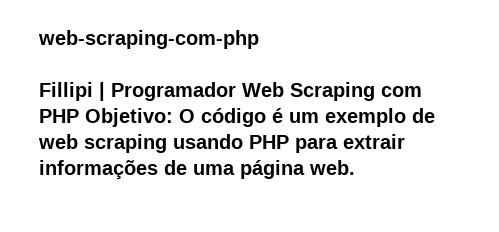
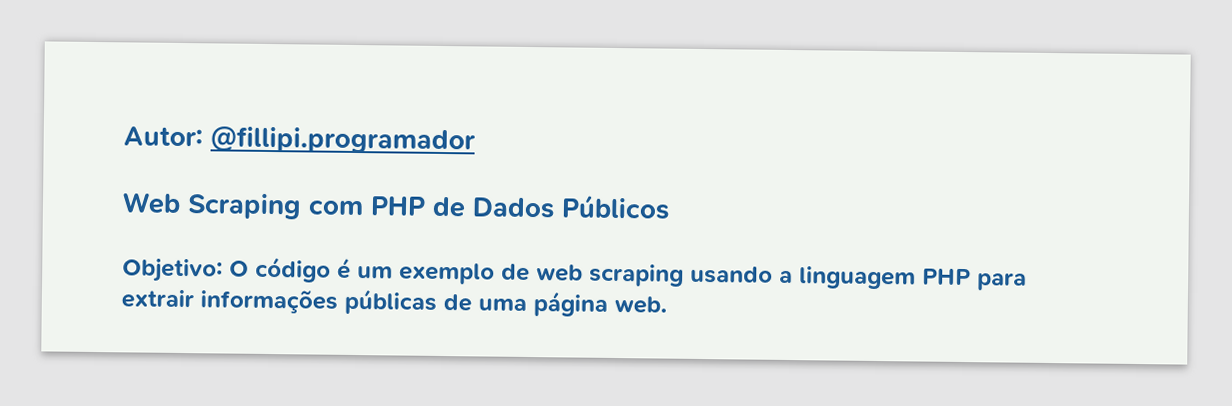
[38,30,259,49] [39,82,236,101] web-scraping-com-php // Fillipi | Programador -> [123,126,476,155] Autor: @fillipi.programador //
(79, 116) none -> [432,194,670,220] de Dados Públicos //
(243, 141) none -> [779,266,916,290] a linguagem
(158, 170) none -> [344,288,437,315] públicas

